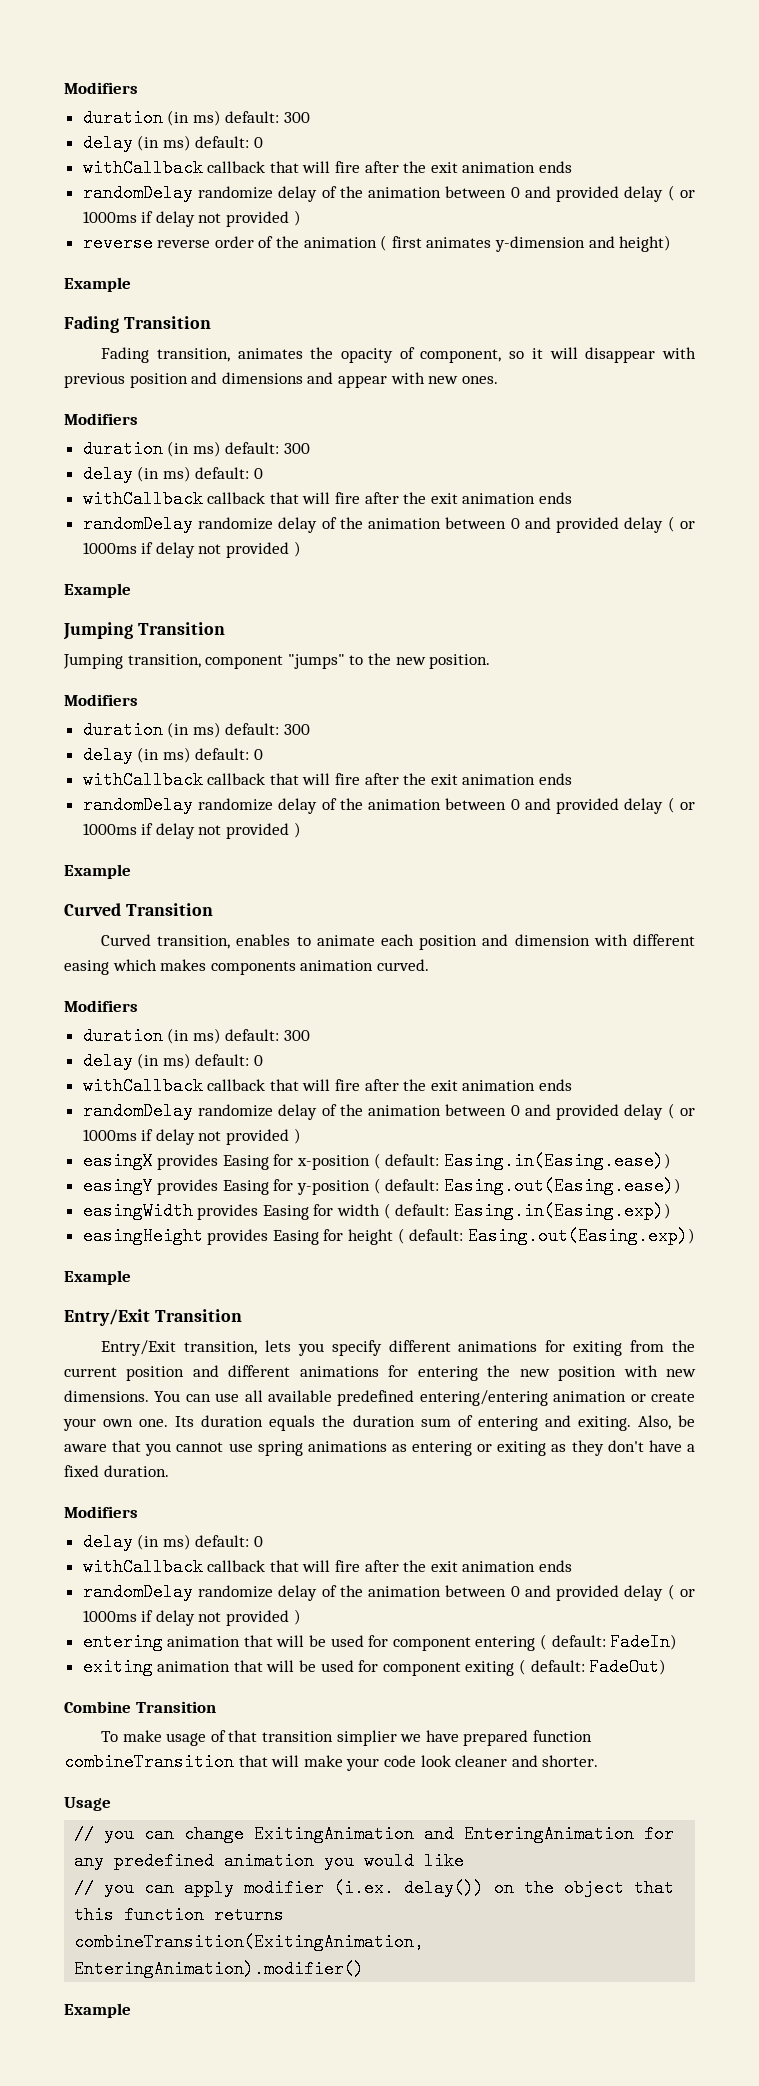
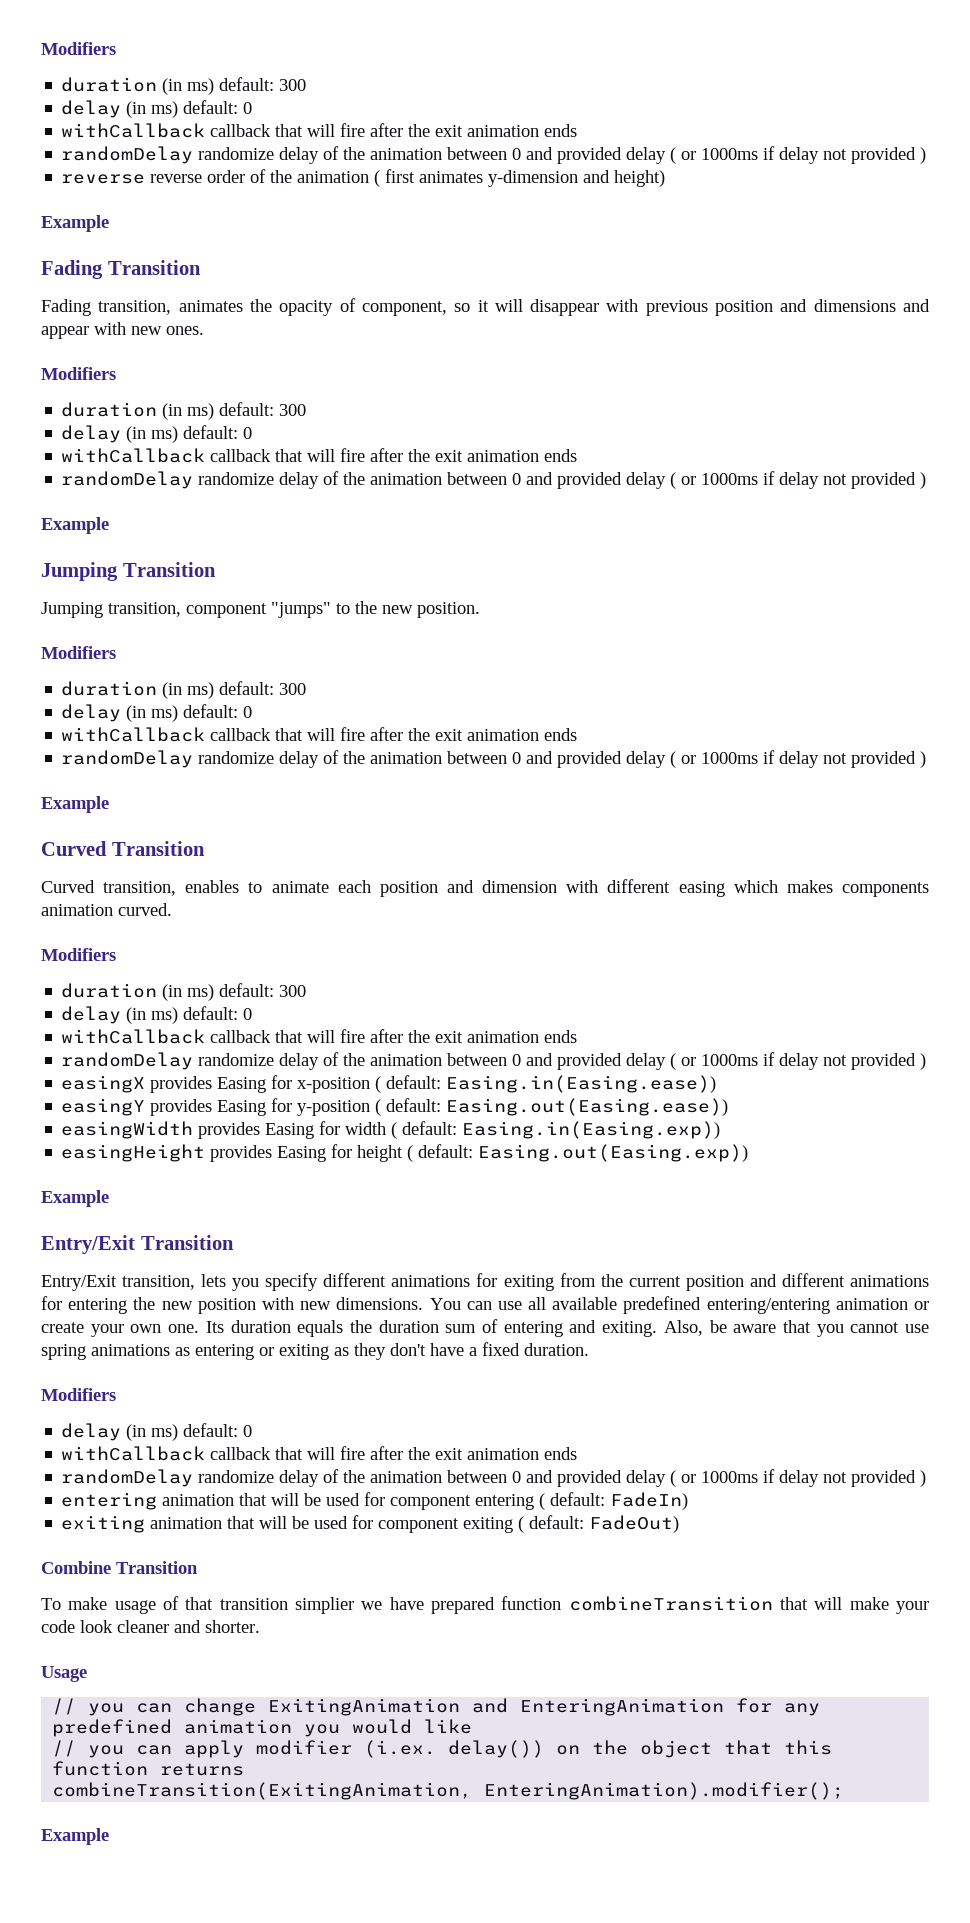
[74,1960,365,1978] EnteringAnimation).modifier() -> [484,1782,845,1800] EnteringAnimation).modifier();

